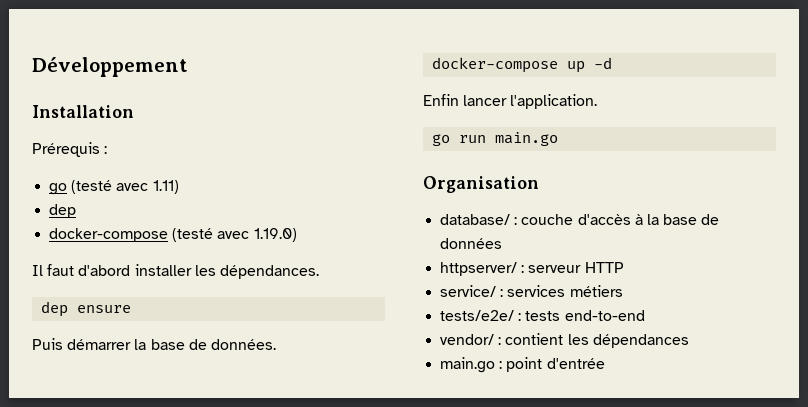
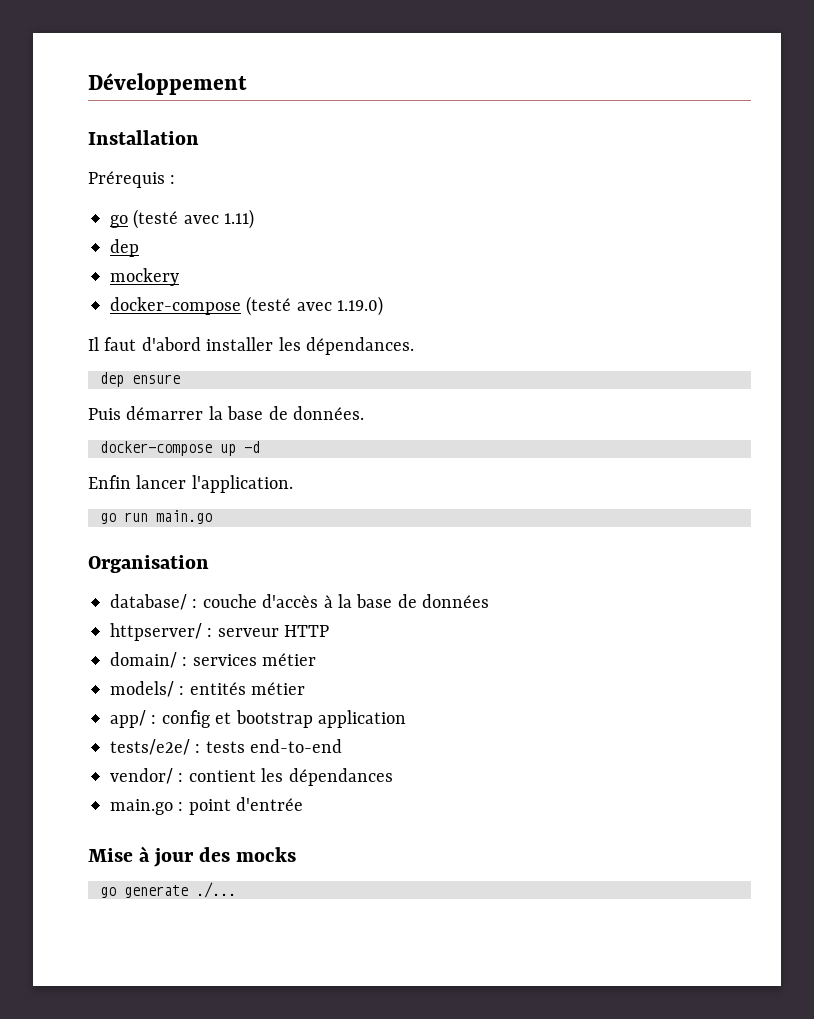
(77, 211) none -> [110,268,179,286] // mockery
[440,285,497,297] service/ -> [110,652,177,668] domain/
[569,285,623,297] métiers -> [262,653,317,666] [110,681,306,697] [110,710,406,728] métier // models/ : entités métier // app/ : config et bootstrap application
(605, 363) none -> [88,846,297,867] [100,882,236,898] // Mise à jour des mocks // go generate ./...

